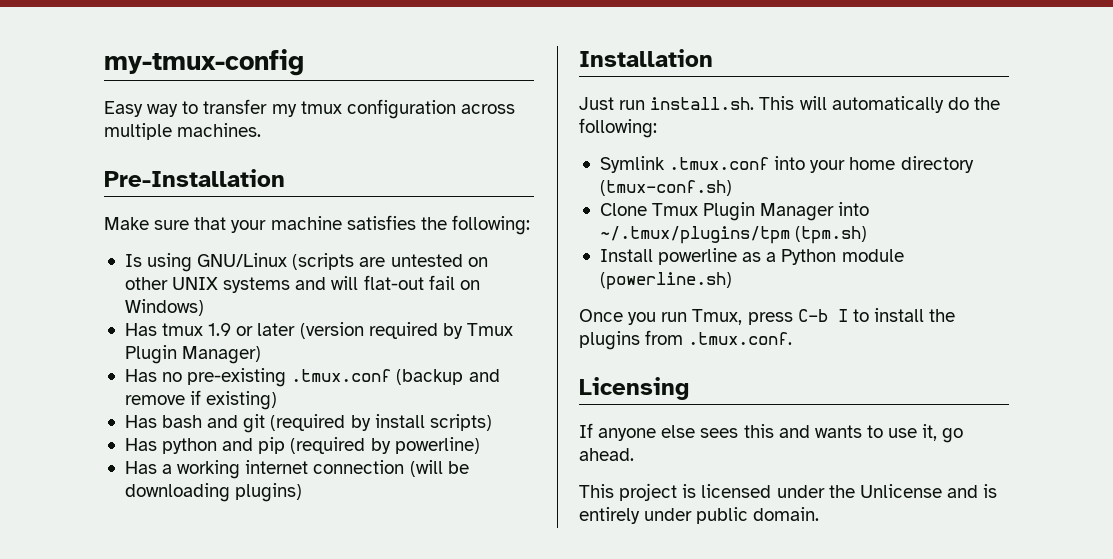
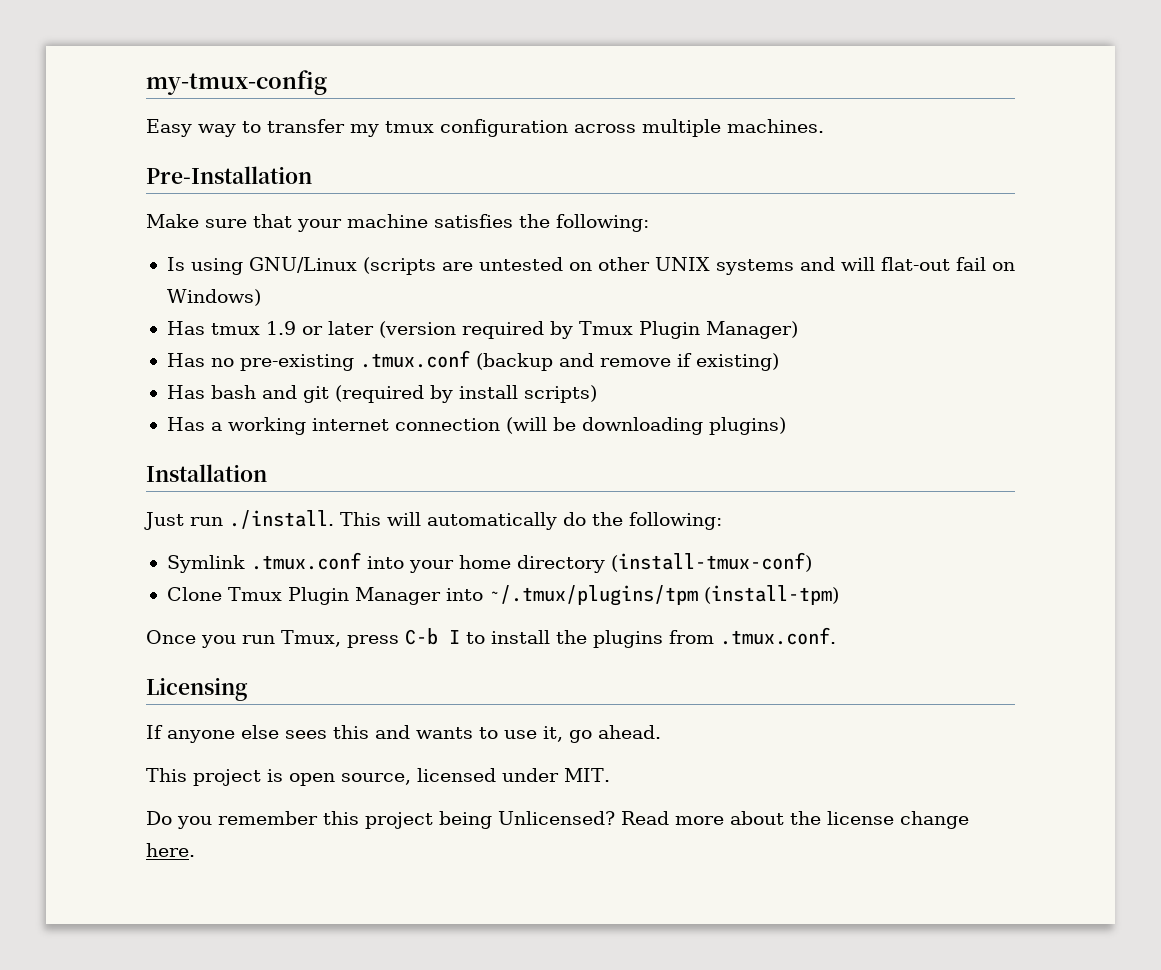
[124,437,480,454] // Has python and pip (required by powerline) -> (597, 394) none
[650,97,755,110] install.sh. -> [229,510,334,529] ./install.
[599,180,732,196] (tmux-conf.sh) -> [610,552,812,572] (install-tmux-conf)
[795,226,868,244] [599,248,904,265] [599,272,732,290] (tpm.sh) // Install powerline as a Python module (powerline.sh) -> [703,585,839,605] (install-tpm)
[701,484,998,498] [579,507,820,524] licensed under the Unlicense and is entirely under public domain. -> [289,768,610,786] [146,811,969,829] [146,843,195,857] open source, licensed under MIT. // Do you remember this project being Unlicensed? Read more about the license change here.

